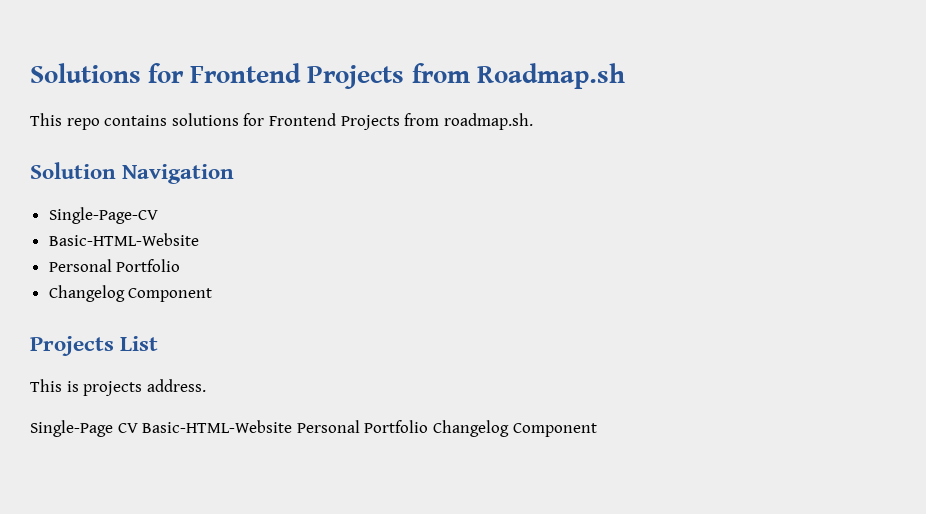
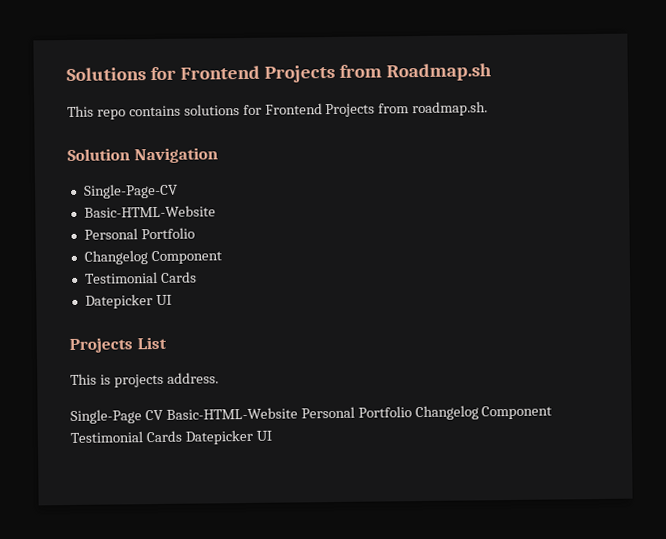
(213, 295) none -> [84,271,197,284] [84,294,172,309] // Testimonial Cards // Datepicker UI
(597, 430) none -> [70,429,272,445] Testimonial Cards Datepicker UI

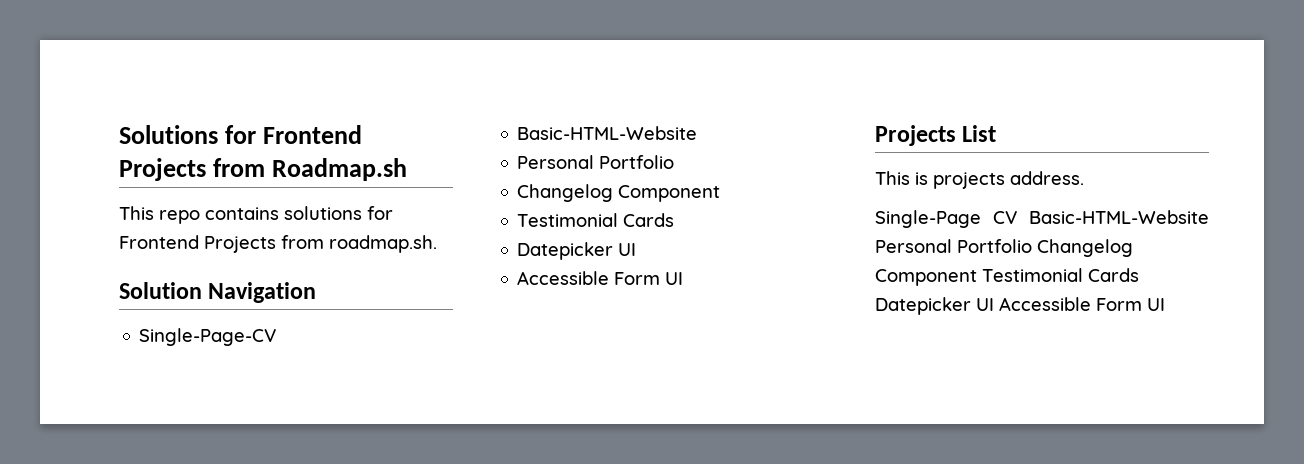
(172, 300) none -> [517,271,684,285] // Accessible Form UI
(272, 435) none -> [999,297,1165,311] Accessible Form UI

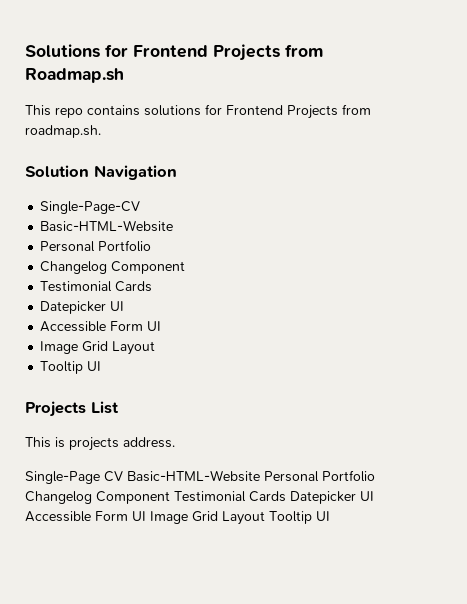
(684, 278) none -> [40,341,156,355] [40,361,102,374] // Image Grid Layout // Tooltip UI
(1165, 304) none -> [150,511,330,525] Image Grid Layout Tooltip UI

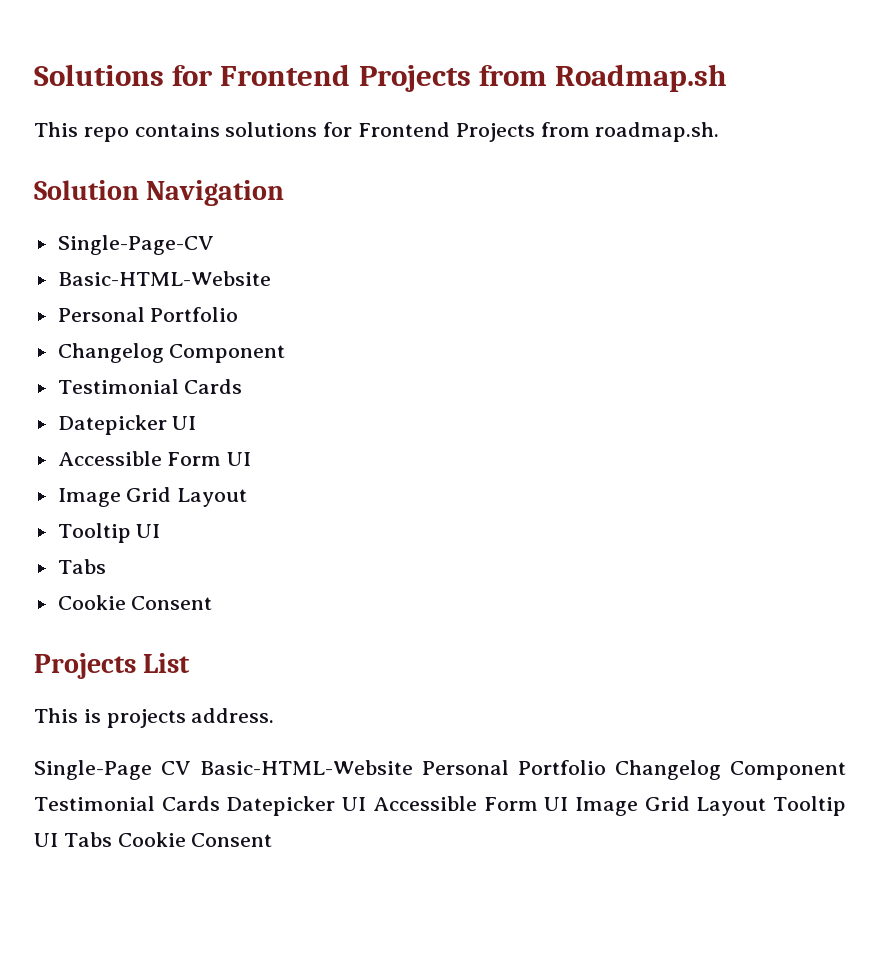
(102, 366) none -> [57,559,106,574] [57,595,213,610] // Tabs // Cookie Consent
(330, 516) none -> [63,832,273,847] Tabs Cookie Consent

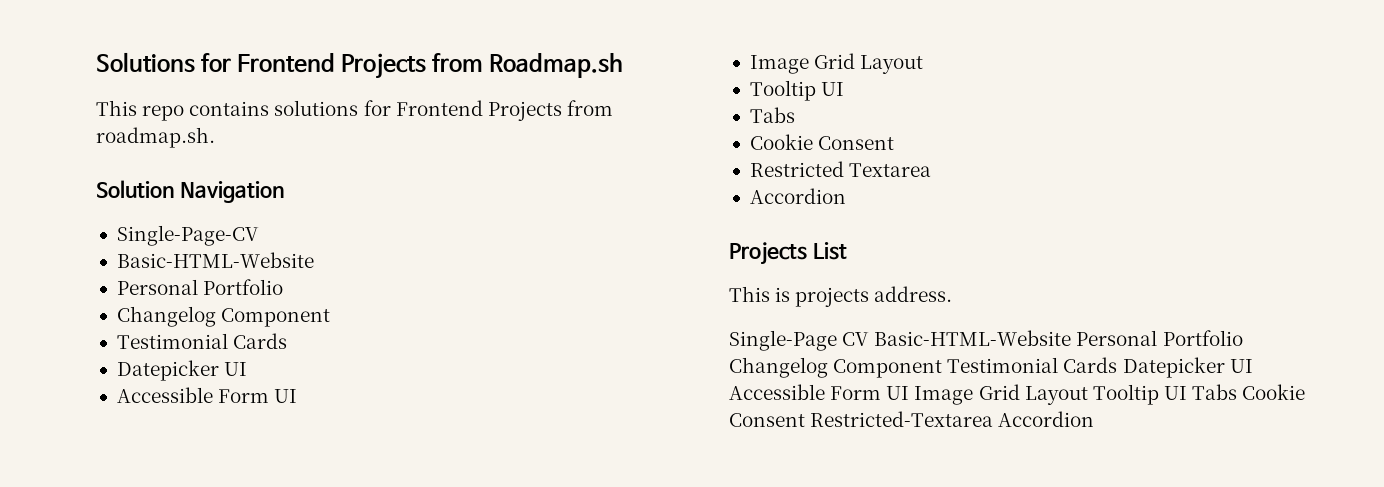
(213, 603) none -> [749,161,932,177] [749,188,846,204] // Restricted Textarea // Accordion
(273, 840) none -> [810,411,1095,427] Restricted-Textarea Accordion

